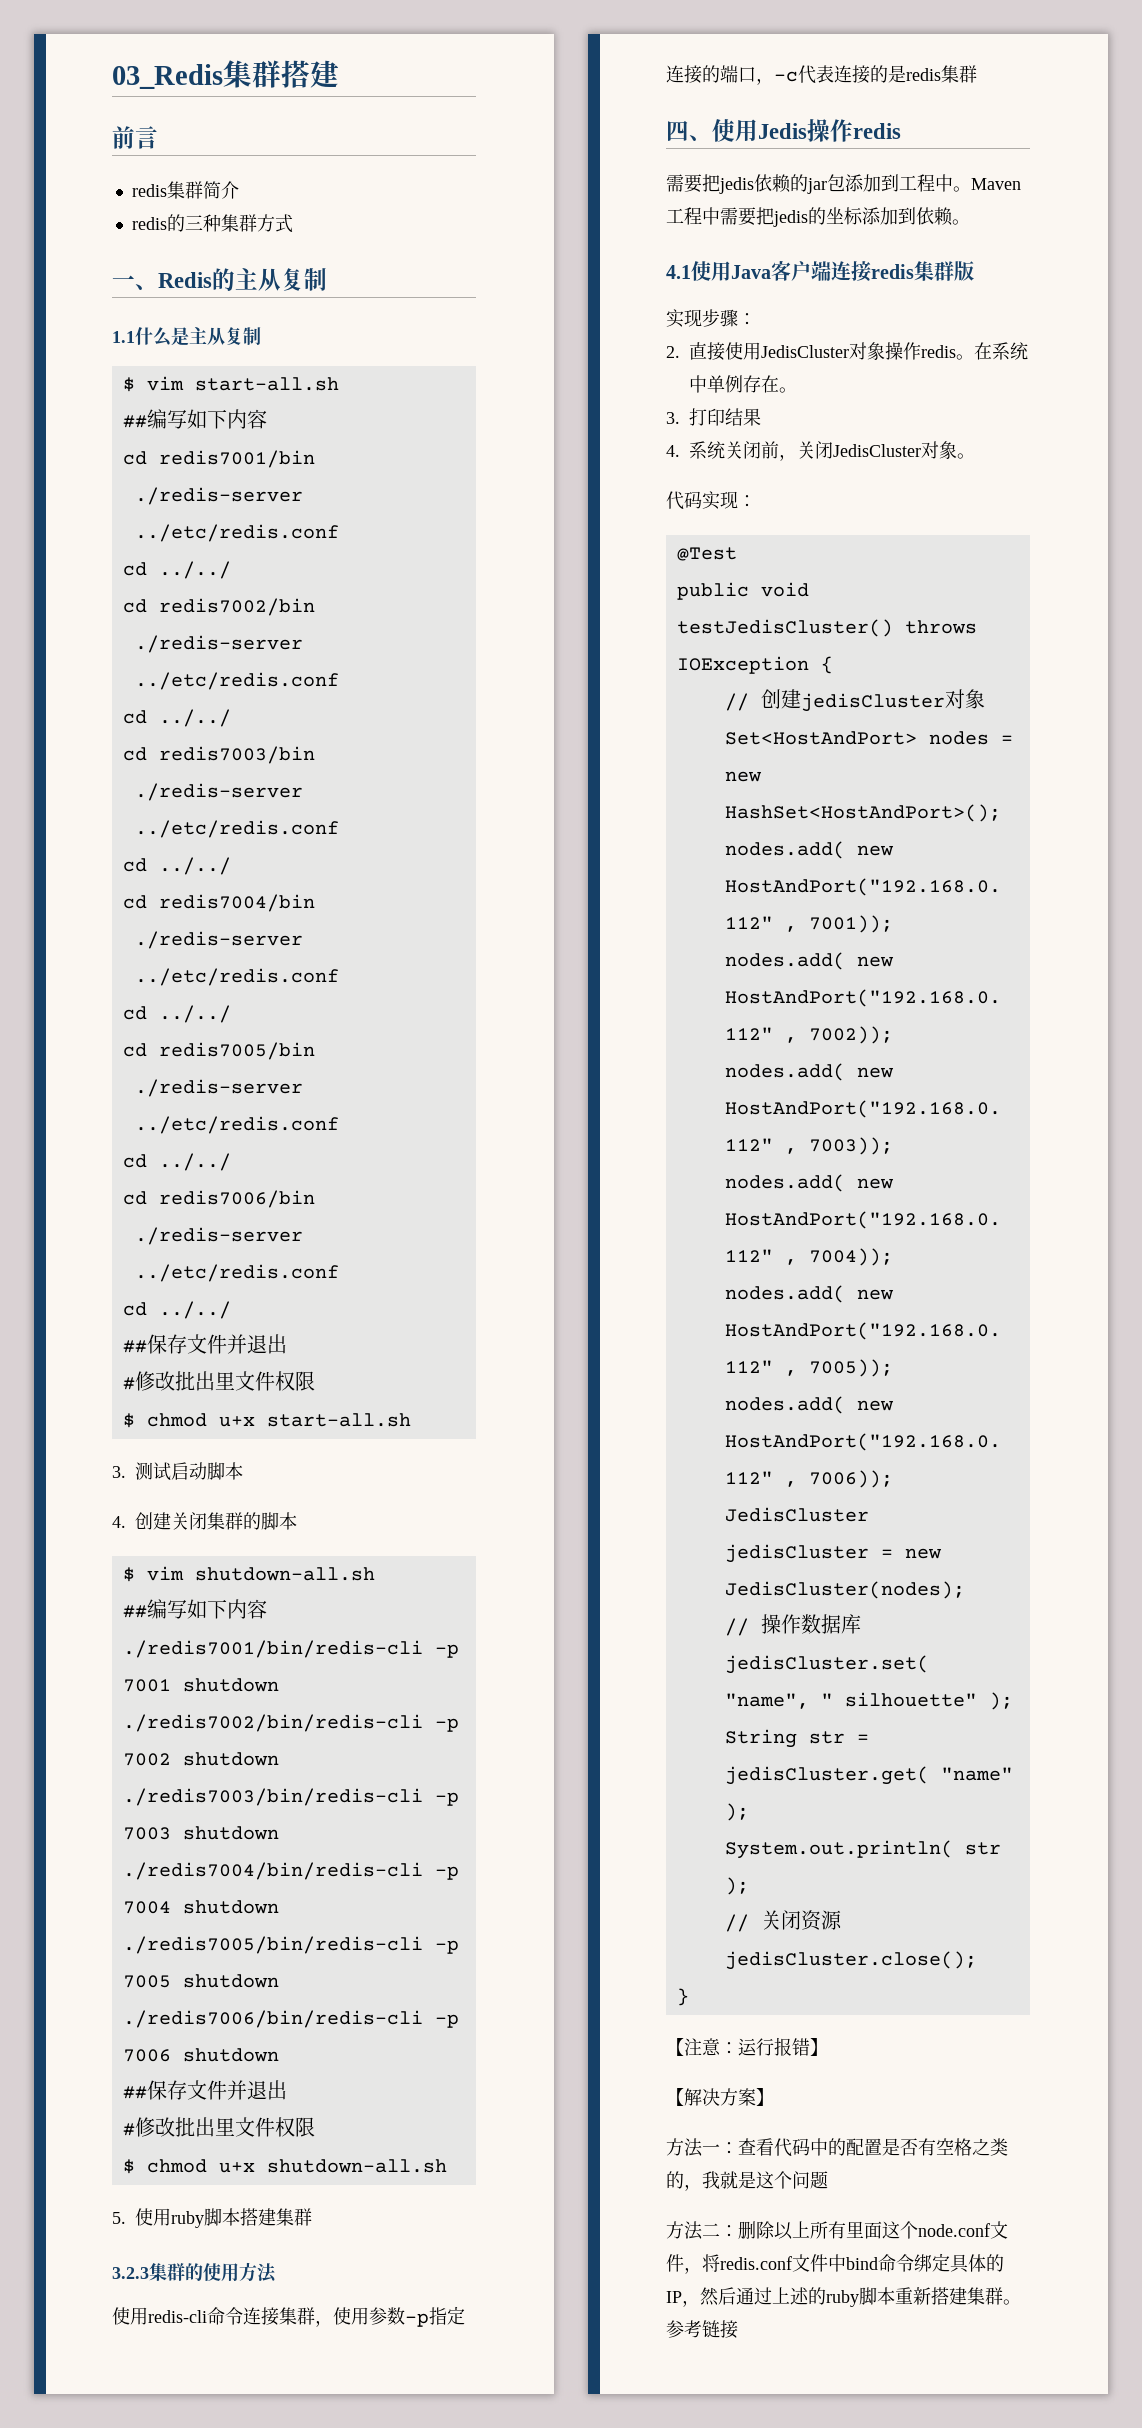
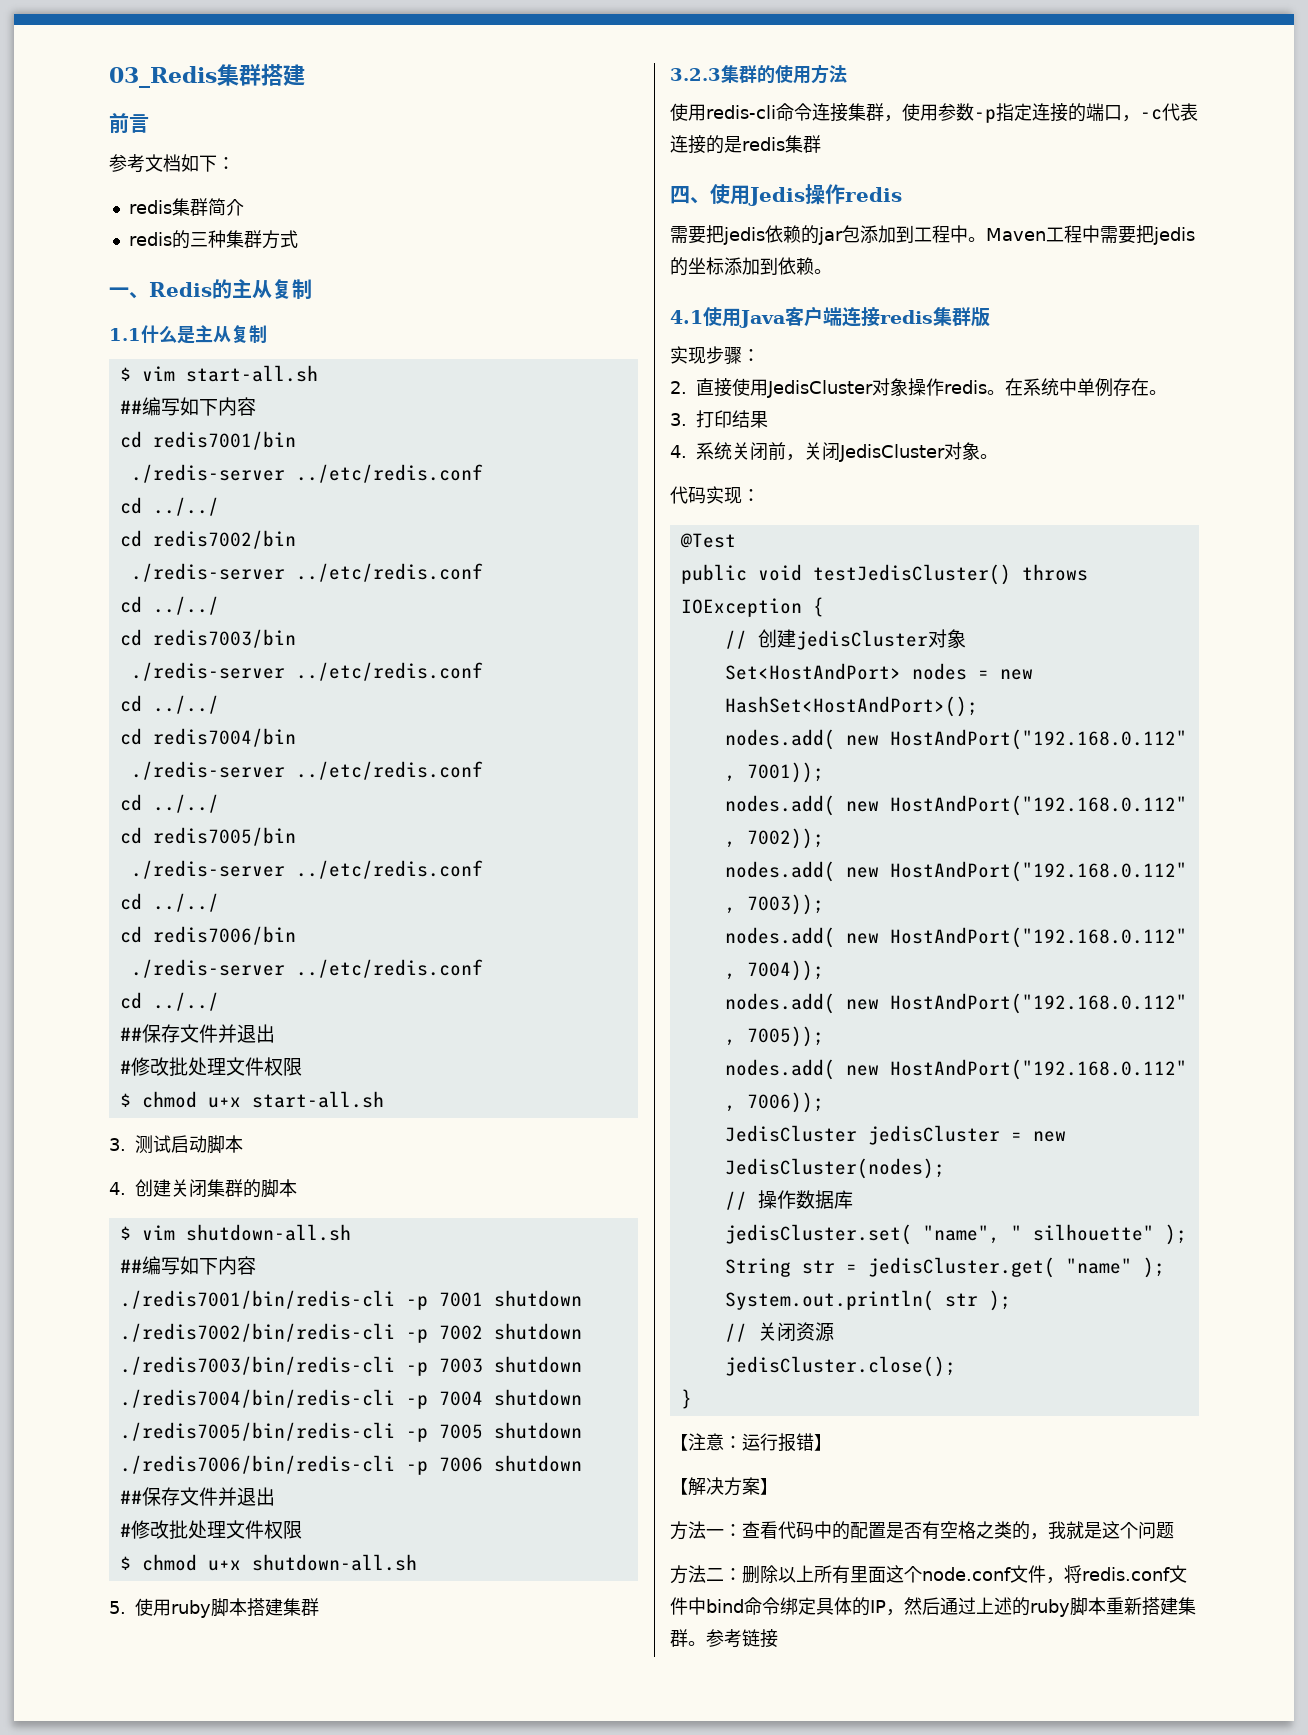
(158, 137) none -> [109,154,235,173] // 参考文档如下：
[194,1371,235,1391] 出里 -> [187,1057,226,1076] 处理
[194,2117,235,2137] 出里 -> [187,1520,226,1539] 处理

